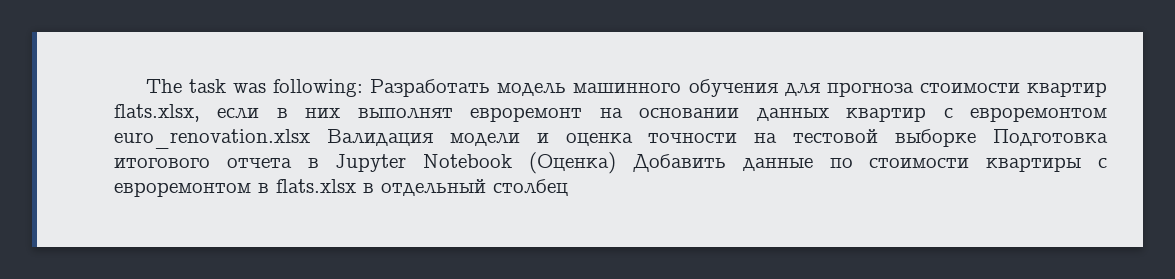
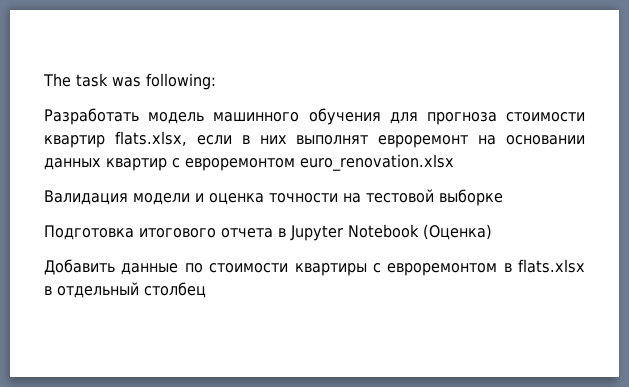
(363, 88) none -> (216, 81) //
(310, 139) none -> (454, 162) //
(977, 138) none -> (503, 197) //
(617, 163) none -> (492, 232) //

